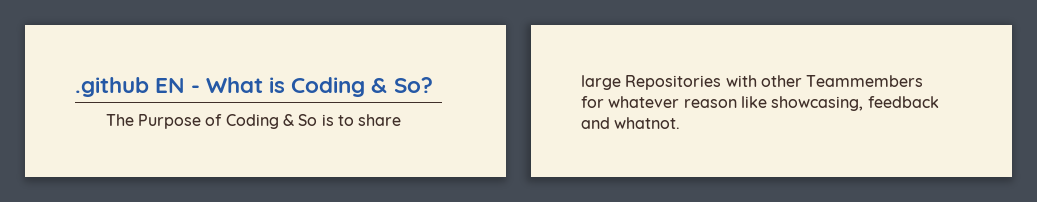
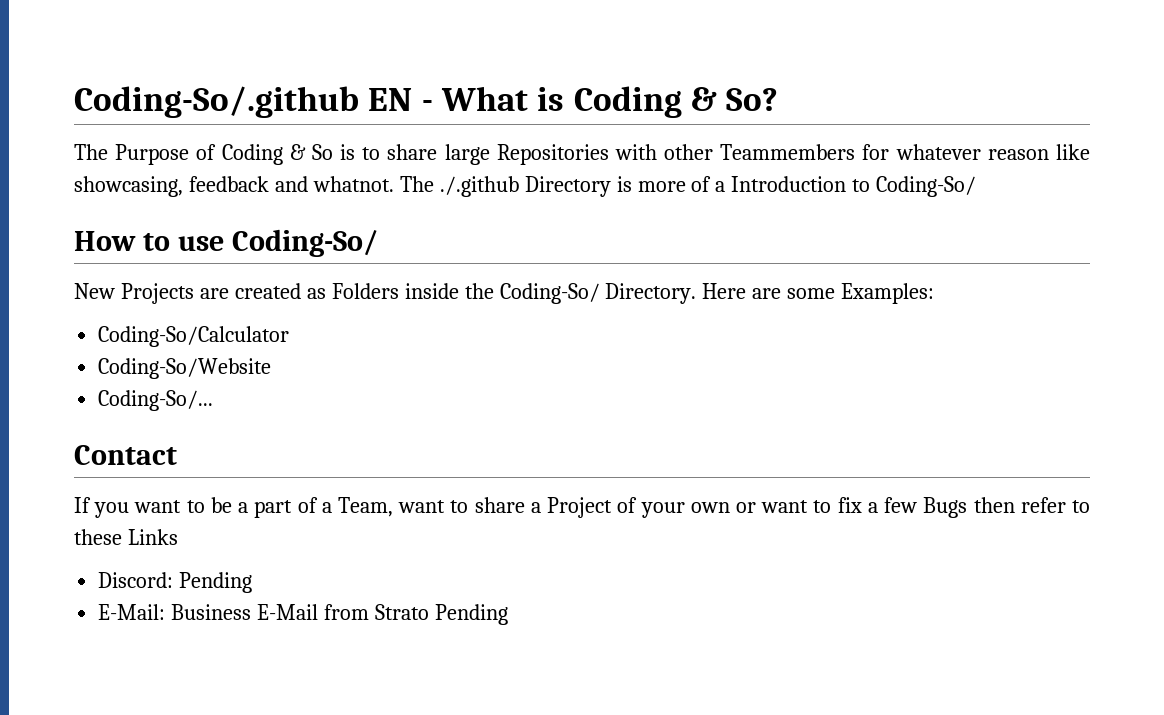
[75,77,149,97] .github -> [74,86,359,118] Coding-So/.github
(681, 123) none -> [399,176,977,197] [74,229,378,257] [74,283,935,304] [98,326,290,347] [98,358,272,379] [98,390,214,411] [74,445,177,465] [74,497,1090,518] [74,529,178,545] [98,572,253,593] [98,604,508,625] The ./.github Directory is more of a Introduction to Coding-So/ // How to use Coding-So/ // New Projects are created as Folders inside the Coding-So/ Directory. Here are some Examples: // Coding-So/Calculator // Coding-So/Website // Coding-So/... // Contact // If you want to be a part of a Team, want to share a Project of your own or want to fix a few Bugs then refer to these Links // Discord: Pending // E-Mail: Business E-Mail from Strato Pending

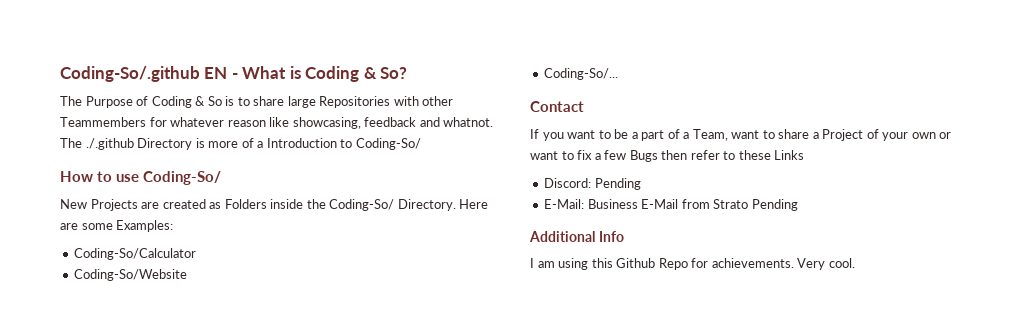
(508, 614) none -> [529,231,624,242] [530,258,855,270] // Additional Info // I am using this Github Repo for achievements. Very cool.

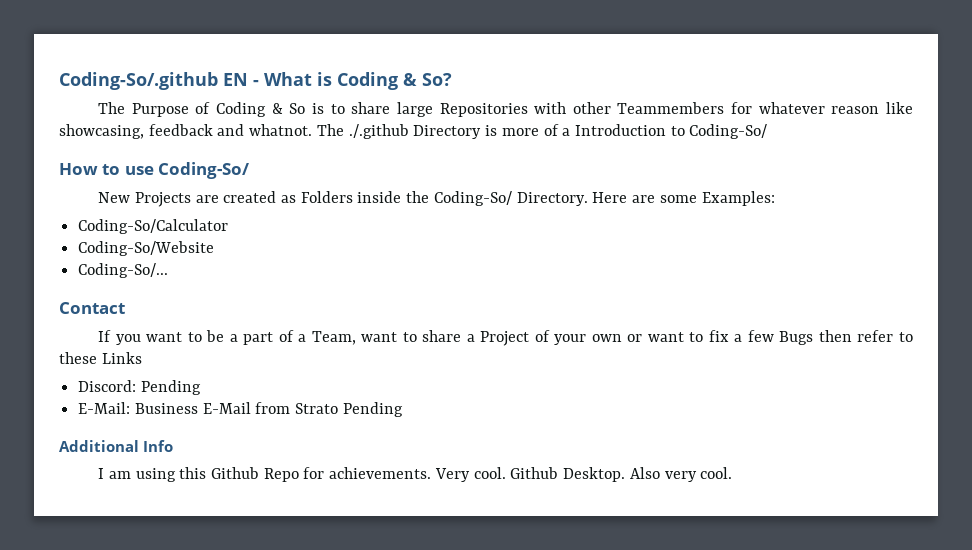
(855, 263) none -> [510,467,733,482] Github Desktop. Also very cool.

